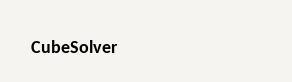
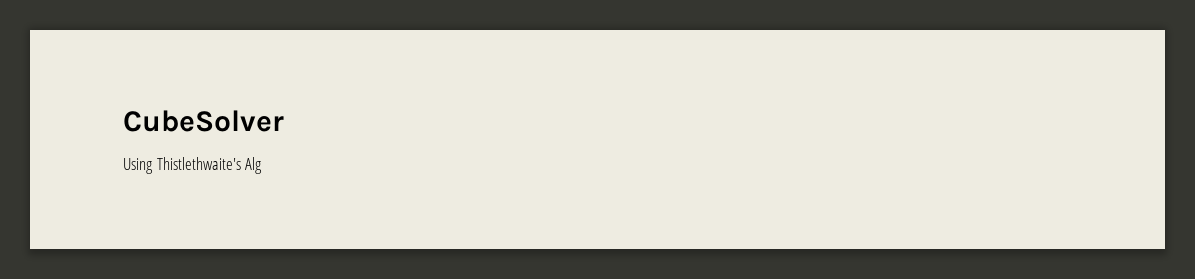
(118, 46) none -> [123,157,263,174] // Using Thistlethwaite's Alg

